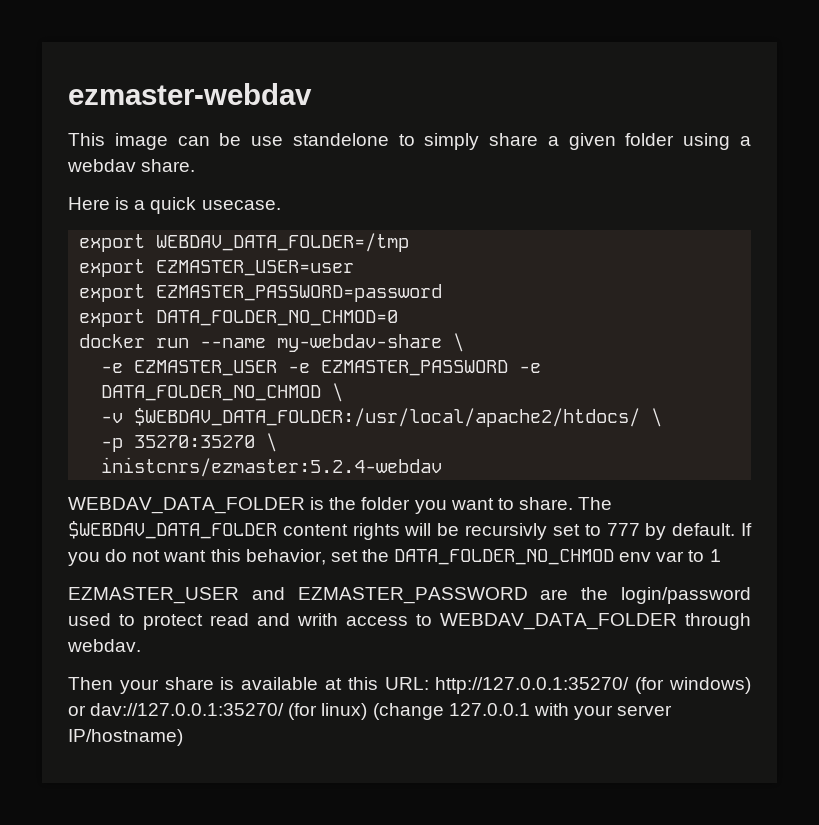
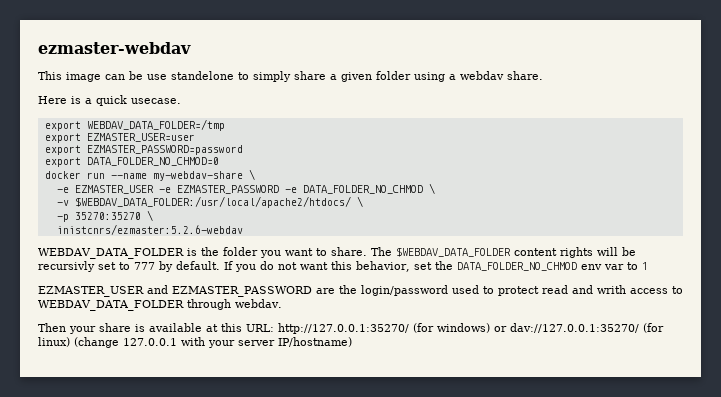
[101,457,443,477] inistcnrs/ezmaster:5.2.4-webdav -> [56,224,243,235] inistcnrs/ezmaster:5.2.6-webdav

